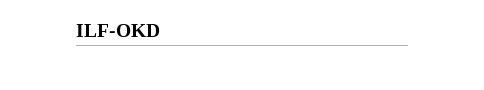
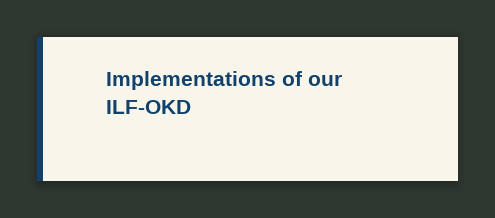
(76, 30) none -> [106,71,342,90] Implementations of our

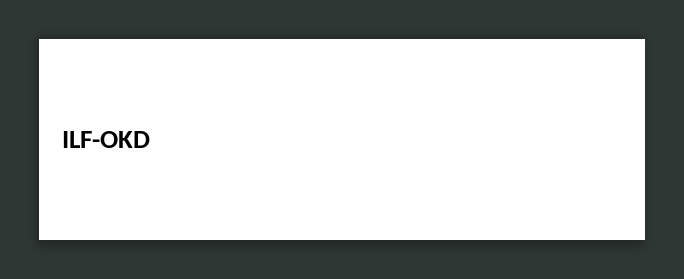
[106,71,342,90] Implementations of our -> (62, 139) none

